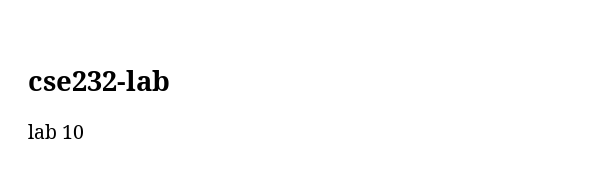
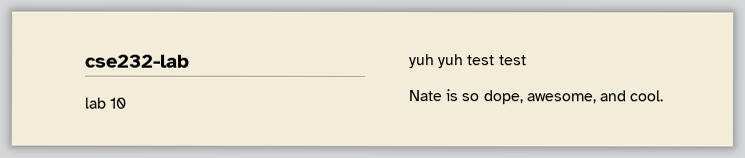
(85, 132) none -> [409,54,527,69] [408,89,664,105] // yuh yuh test test // Nate is so dope, awesome, and cool.

